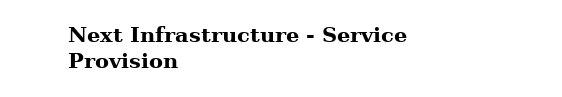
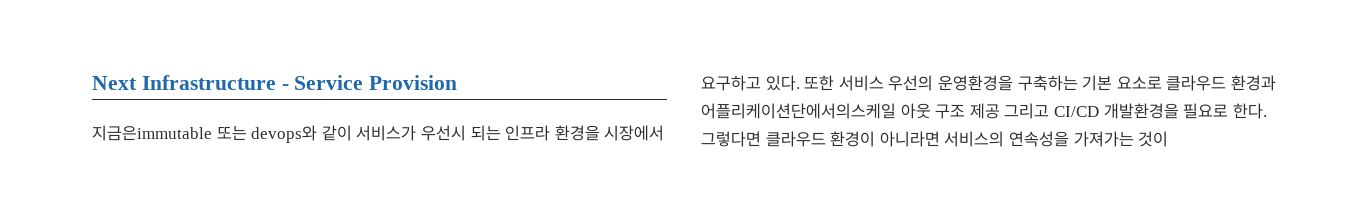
(178, 60) none -> [92,125,665,143] [701,75,1276,91] [701,103,1267,119] [701,131,1169,147] // 지금은immutable 또는 devops와 같이 서비스가 우선시 되는 인프라 환경을 시장에서 요구하고 있다. 또한 서비스 우선의 운영환경을 구축하는 기본 요소로 클라우드 환경과 어플리케이션단에서의스케일 아웃 구조 제공 그리고 CI/CD 개발환경을 필요로 한다. 그렇다면 클라우드 환경이 아니라면 서비스의 연속성을 가져가는 것이

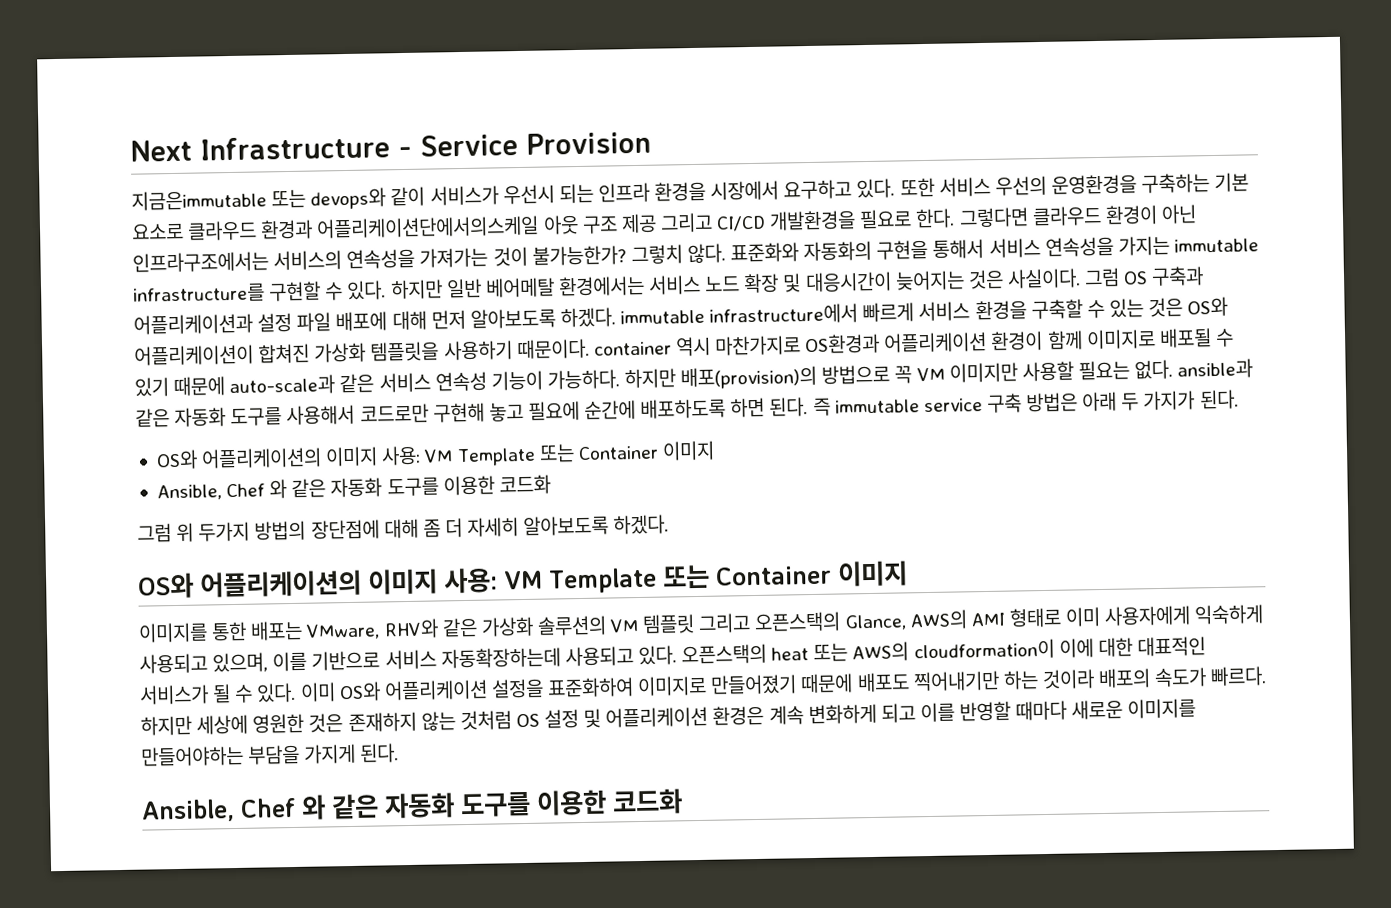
[879,131,940,147] 아니라면 -> [1160,204,1197,224] [132,251,269,273] 아닌 인프라구조에서는
(1169, 139) none -> [531,235,1259,266] [133,266,1205,304] [133,296,1229,335] [134,328,1234,366] [134,358,1254,397] [135,389,1239,428] [155,440,715,470] [156,474,551,501] [137,514,670,543] [137,560,908,599] [138,604,1265,643] [139,636,1206,674] [139,666,1268,705] [140,698,1197,736] [140,743,400,767] [141,788,683,823] 불가능한가? 그렇치 않다. 표준화와 자동화의 구현을 통해서 서비스 연속성을 가지는 immutable infrastructure를 구현할 수 있다. 하지만 일반 베어메탈 환경에서는 서비스 노드 확장 및 대응시간이 늦어지는 것은 사실이다. 그럼 OS 구축과 어플리케이션과 설정 파일 배포에 대해 먼저 알아보도록 하겠다. immutable infrastructure에서 빠르게 서비스 환경을 구축할 수 있는 것은 OS와 어플리케이션이 합쳐진 가상화 템플릿을 사용하기 때문이다. container 역시 마찬가지로 OS환경과 어플리케이션 환경이 함께 이미지로 배포될 수 있기 때문에 auto-scale과 같은 서비스 연속성 기능이 가능하다. 하지만 배포(provision)의 방법으로 꼭 VM 이미지만 사용할 필요는 없다. ansible과 같은 자동화 도구를 사용해서 코드로만 구현해 놓고 필요에 순간에 배포하도록 하면 된다. 즉 immutable service 구축 방법은 아래 두 가지가 된다. // OS와 어플리케이션의 이미지 사용: VM Template 또는 Container 이미지 // Ansible, Chef 와 같은 자동화 도구를 이용한 코드화 // 그럼 위 두가지 방법의 장단점에 대해 좀 더 자세히 알아보도록 하겠다. // OS와 어플리케이션의 이미지 사용: VM Template 또는 Container 이미지 // 이미지를 통한 배포는 VMware, RHV와 같은 가상화 솔루션의 VM 템플릿 그리고 오픈스택의 Glance, AWS의 AMI 형태로 이미 사용자에게 익숙하게 사용되고 있으며, 이를 기반으로 서비스 자동확장하는데 사용되고 있다. 오픈스택의 heat 또는 AWS의 cloudformation이 이에 대한 대표적인 서비스가 될 수 있다. 이미 OS와 어플리케이션 설정을 표준화하여 이미지로 만들어졌기 때문에 배포도 찍어내기만 하는 것이라 배포의 속도가 빠르다. 하지만 세상에 영원한 것은 존재하지 않는 것처럼 OS 설정 및 어플리케이션 환경은 계속 변화하게 되고 이를 반영할 때마다 새로운 이미지를 만들어야하는 부담을 가지게 된다. // Ansible, Chef 와 같은 자동화 도구를 이용한 코드화

